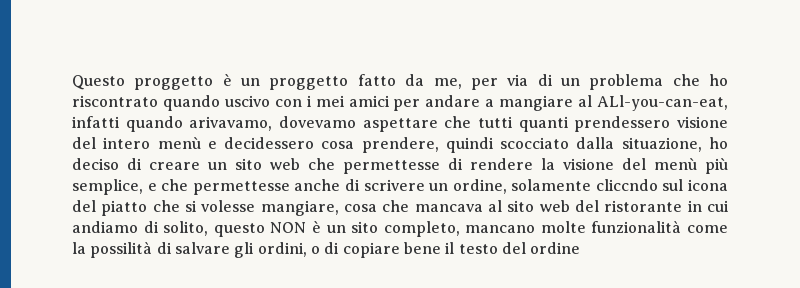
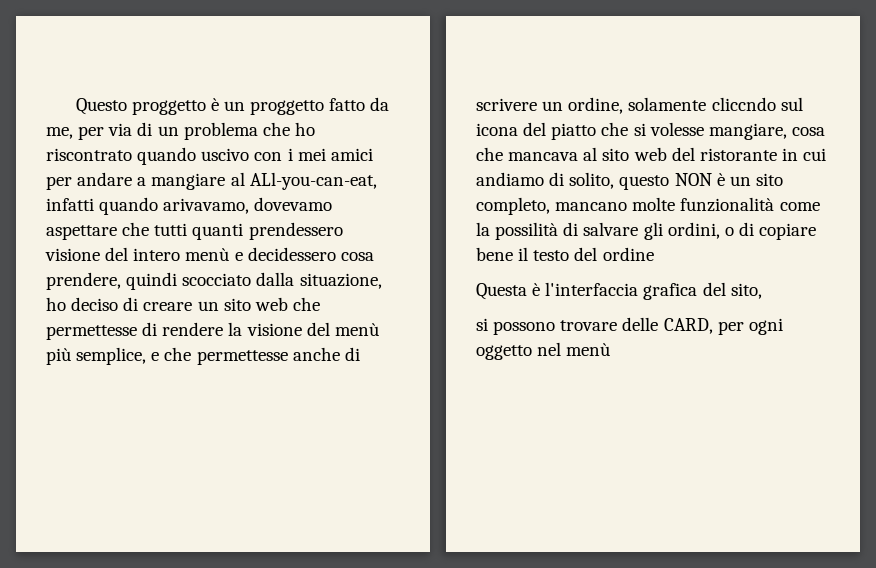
(581, 248) none -> [476,282,762,300] [476,317,783,335] [476,342,611,360] // Questa è l'interfaccia grafica del sito, // si possono trovare delle CARD, per ogni oggetto nel menù

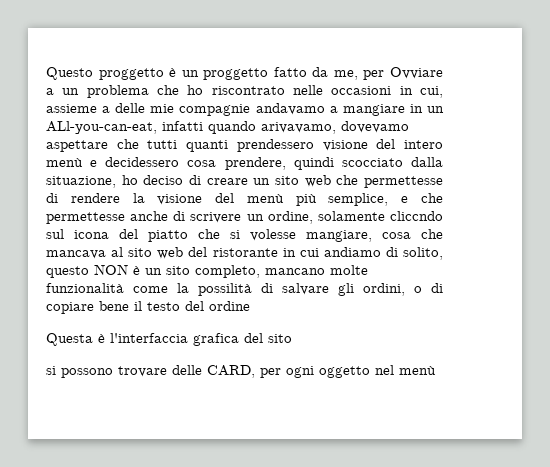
[108,122,153,136] via di -> [389,67,443,79] [46,88,54,95] Ovviare a
[137,147,373,165] [46,172,245,190] quando uscivo con i mei amici per andare a mangiare al -> [293,85,443,98] [46,103,444,116] nelle occasioni in cui, assieme a delle mie compagnie andavamo a mangiare in un
[730,283,762,299] sito, -> [268,334,292,343] sito

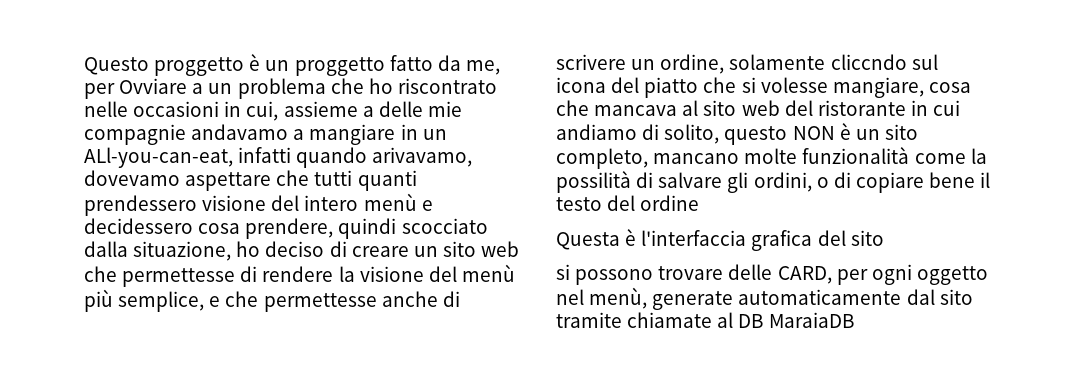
[399,366,436,375] menù -> [589,287,973,310] [556,312,854,328] menù, generate automaticamente dal sito tramite chiamate al DB MaraiaDB

